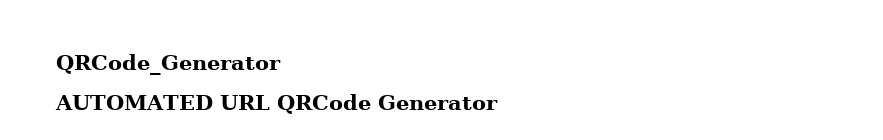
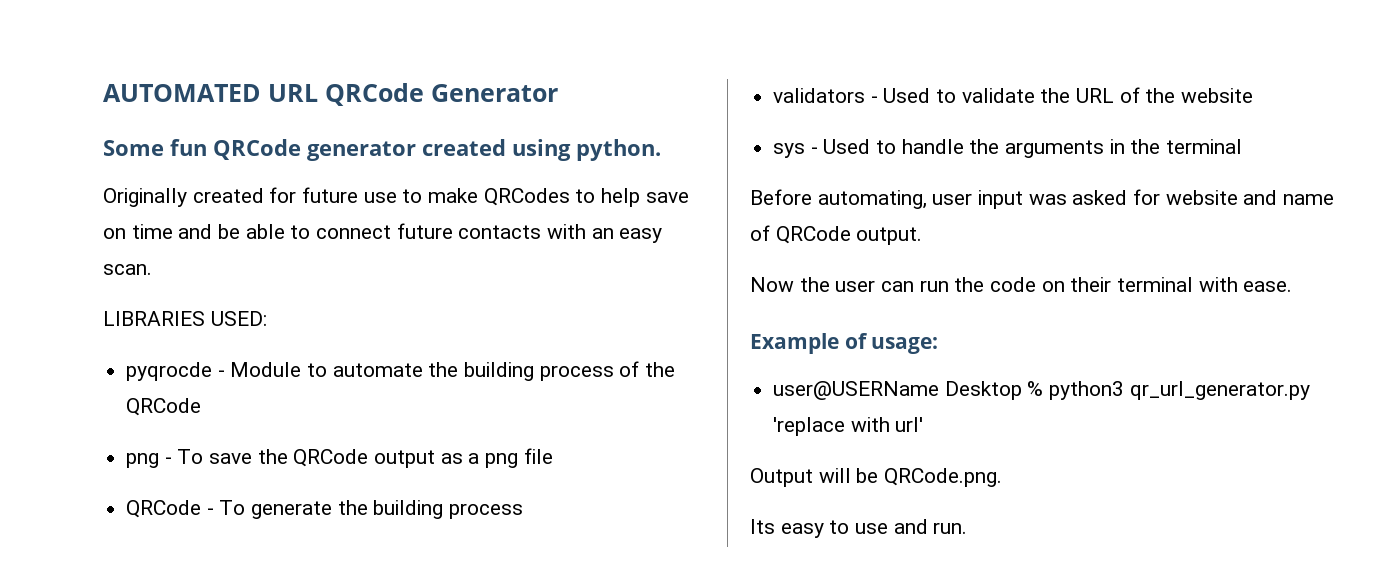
[56,54,281,75] QRCode_Generator // -> (103, 93) none
(498, 102) none -> [103,139,661,161] [103,187,689,207] [103,223,663,243] [103,264,152,275] [103,311,267,326] [126,361,676,381] [126,398,202,416] [126,448,553,468] [126,500,524,519] [773,87,1254,103] [773,139,1243,158] [750,189,1335,209] [750,225,923,245] [750,277,1293,292] [750,333,939,354] [773,381,1310,400] [773,417,924,436] [750,468,1003,487] [750,519,968,538] // Some fun QRCode generator created using python. // Originally created for future use to make QRCodes to help save on time and be able to connect future contacts with an easy scan. // LIBRARIES USED: // pyqrocde - Module to automate the building process of the QRCode // png - To save the QRCode output as a png file // QRCode - To generate the building process // validators - Used to validate the URL of the website // sys - Used to handle the arguments in the terminal // Before automating, user input was asked for website and name of QRCode output. // Now the user can run the code on their terminal with ease. // Example of usage: // user@USERName Desktop % python3 qr_url_generator.py 'replace with url' // Output will be QRCode.png. // Its easy to use and run.

